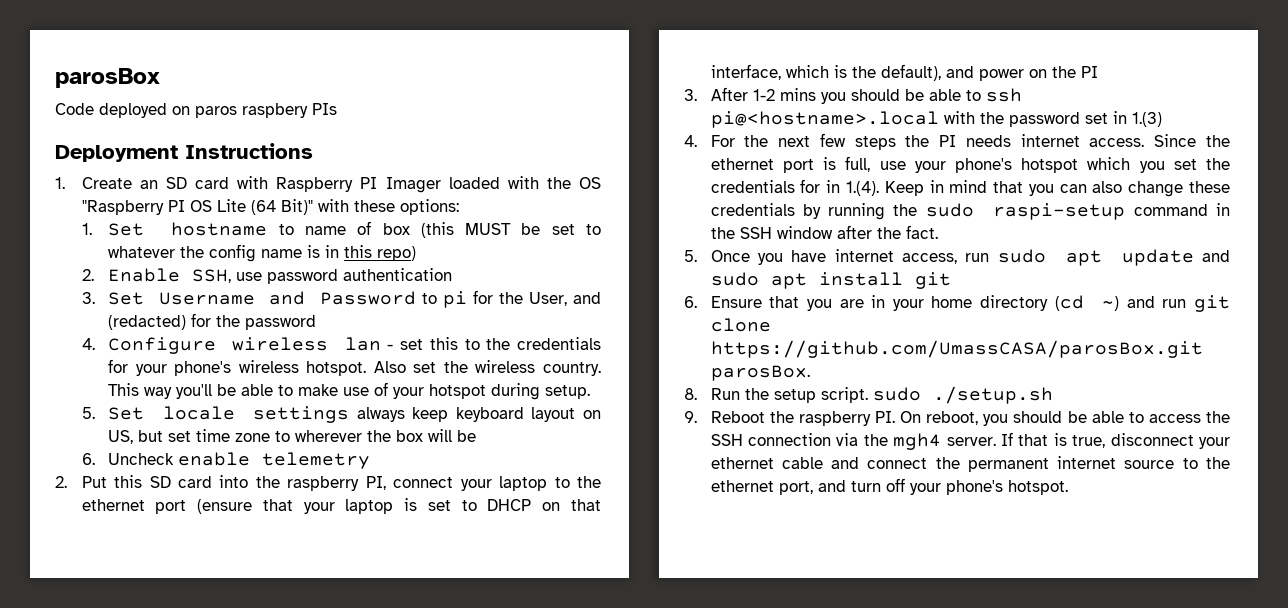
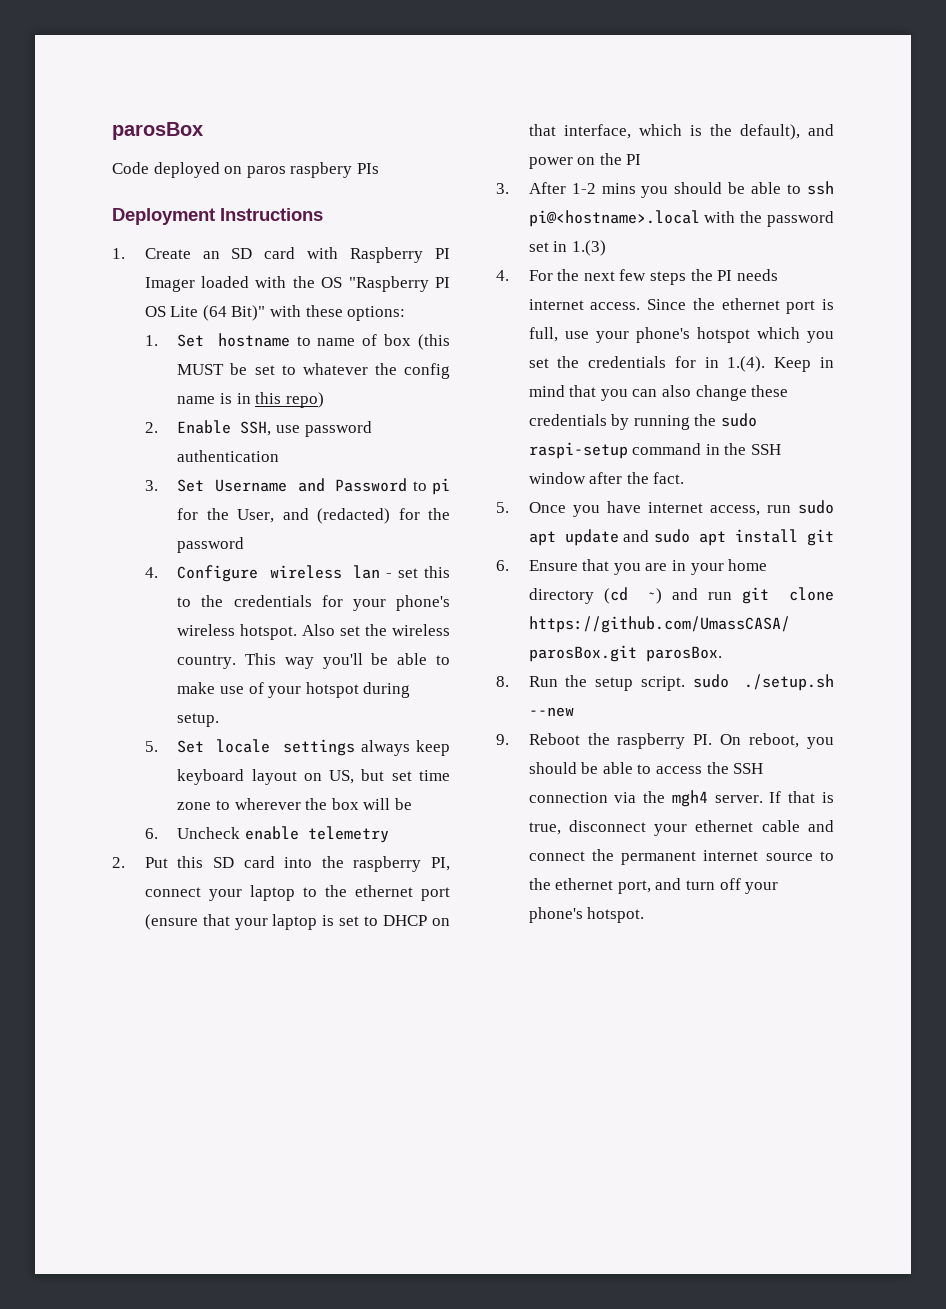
(1053, 395) none -> [528,707,574,717] --new

